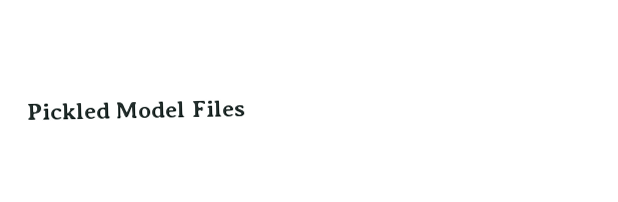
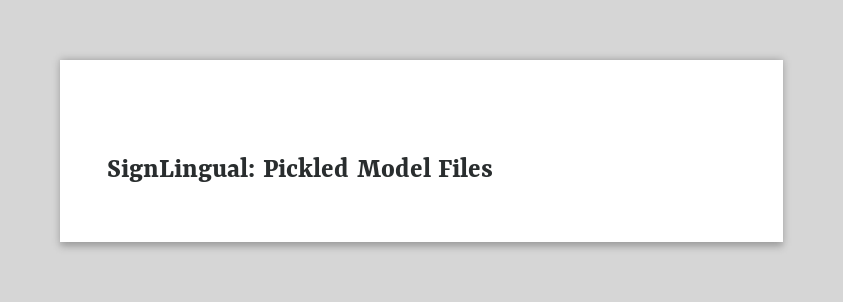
(27, 111) none -> [107,157,255,182] SignLingual:

